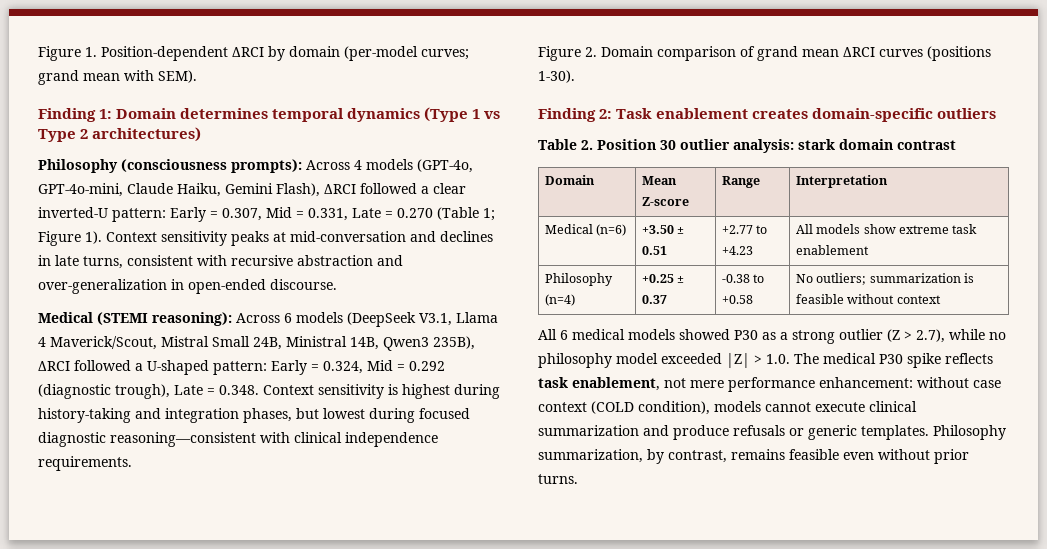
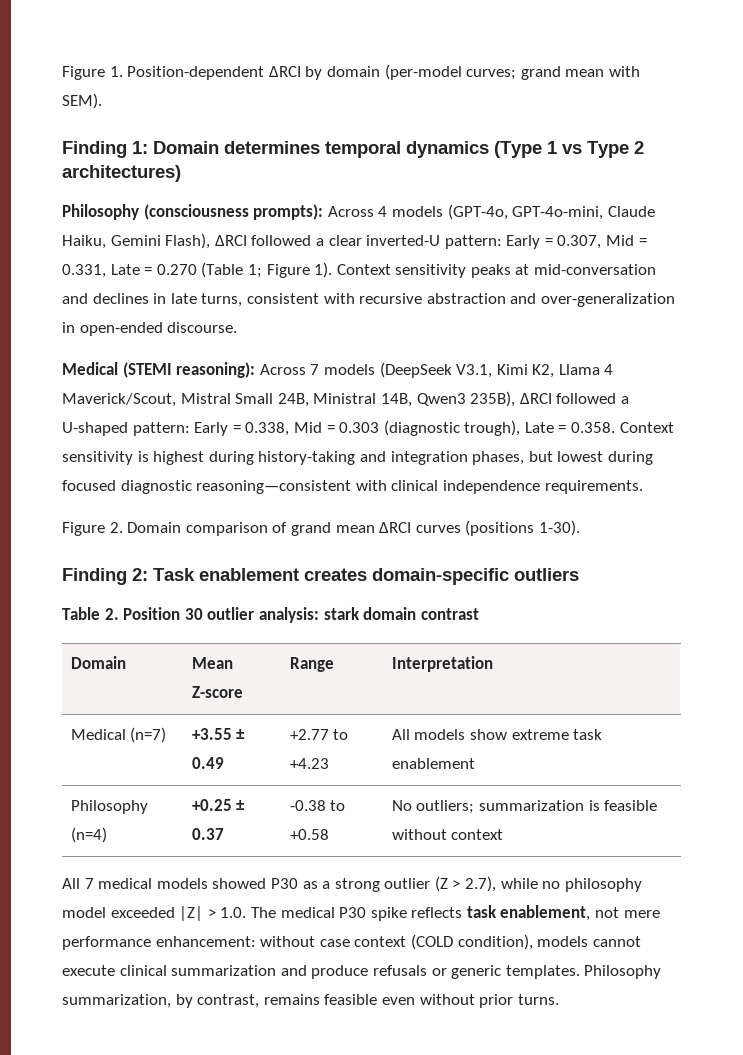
[284,313,292,323] 6 -> [310,364,320,375] 7
(452, 319) none -> [496,364,555,378] Kimi K2,
[323,360,445,374] 0.324, Mid = 0.292 -> [245,422,380,436] 0.338, Mid = 0.303
[219,385,259,395] 0.348. -> [571,422,616,433] 0.358.
[596,224,627,236] [641,225,685,234] [641,246,667,255] (n=6) | +3.50 ± 0.51 -> [130,727,167,743] [191,728,246,740] [191,757,224,769] (n=7) | +3.55 ± 0.49
[560,330,568,340] 6 -> [84,878,94,889] 7

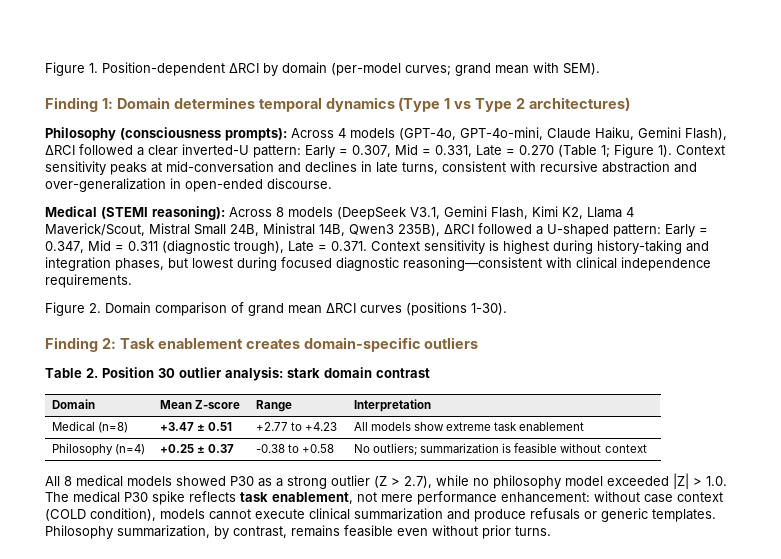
[310,364,320,375] 7 -> [276,207,284,217] 8
(493, 371) none -> [444,206,528,219] Gemini Flash,
[245,422,380,436] 0.338, Mid = 0.303 -> [45,240,158,253] 0.347, Mid = 0.311
[571,422,616,433] 0.358. -> [331,241,367,251] 0.371.
[130,727,167,743] [191,728,246,740] [191,757,224,769] (n=7) | +3.55 ± 0.49 -> [98,422,129,433] [159,422,233,431] (n=8) | +3.47 ± 0.51
[84,878,94,889] 7 -> [64,476,72,486] 8

